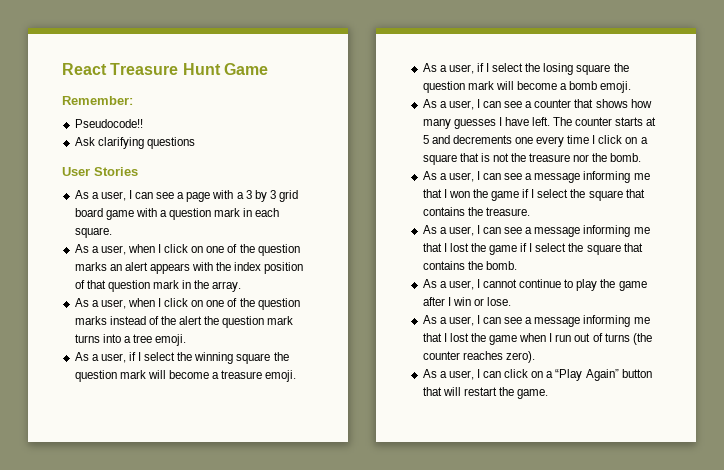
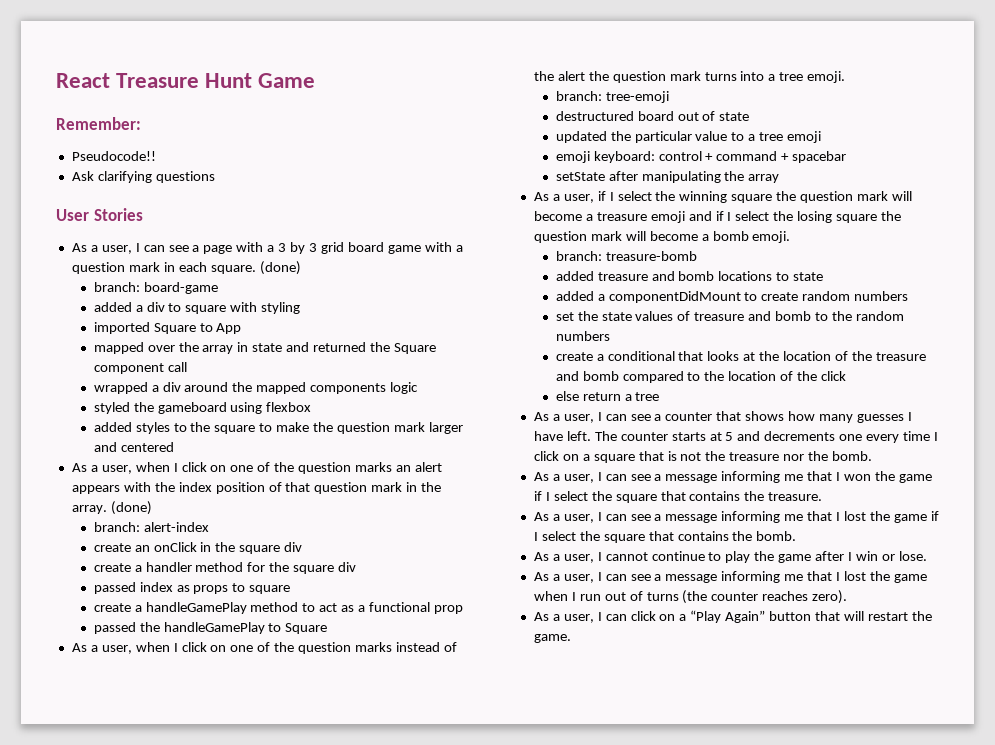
(112, 232) none -> [259,261,301,275] [93,282,218,294] [93,302,301,314] [93,322,242,334] [93,342,436,354] [93,362,187,374] [93,382,419,394] [93,402,312,414] [93,422,463,434] [93,442,174,452] (done) // branch: board-game // added a div to square with styling // imported Square to App // mapped over the array in state and returned the Square component call // wrapped a div around the mapped components logic // styled the gameboard using flexbox // added styles to the square to make the question mark larger and centered
(242, 286) none -> [110,501,152,515] [93,522,209,532] [93,542,303,554] [93,562,357,574] [93,582,291,594] [93,602,463,614] [93,622,328,634] (done) // branch: alert-index // create an onClick in the square div // create a handler method for the square div // passed index as props to square // create a handleGamePlay method to act as a functional prop // passed the handleGamePlay to Square
(187, 340) none -> [555,91,669,103] [555,111,750,121] [555,131,822,143] [555,151,847,163] [555,171,780,183] // branch: tree-emoji // destructured board out of state // updated the particular value to a tree emoji // emoji keyboard: control + command + spacebar // setState after manipulating the array
[265,370,297,382] [422,63,474,74] emoji. // As a user, -> [650,211,712,223] emoji and
(632, 87) none -> [555,251,697,261] [555,271,824,281] [555,291,909,303] [555,311,904,321] [555,331,610,341] [555,351,926,361] [555,371,847,383] [555,391,660,401] // branch: treasure-bomb // added treasure and bomb locations to state // added a componentDidMount to create random numbers // set the state values of treasure and bomb to the random numbers // create a conditional that looks at the location of the treasure and bomb compared to the location of the click // else return a tree

